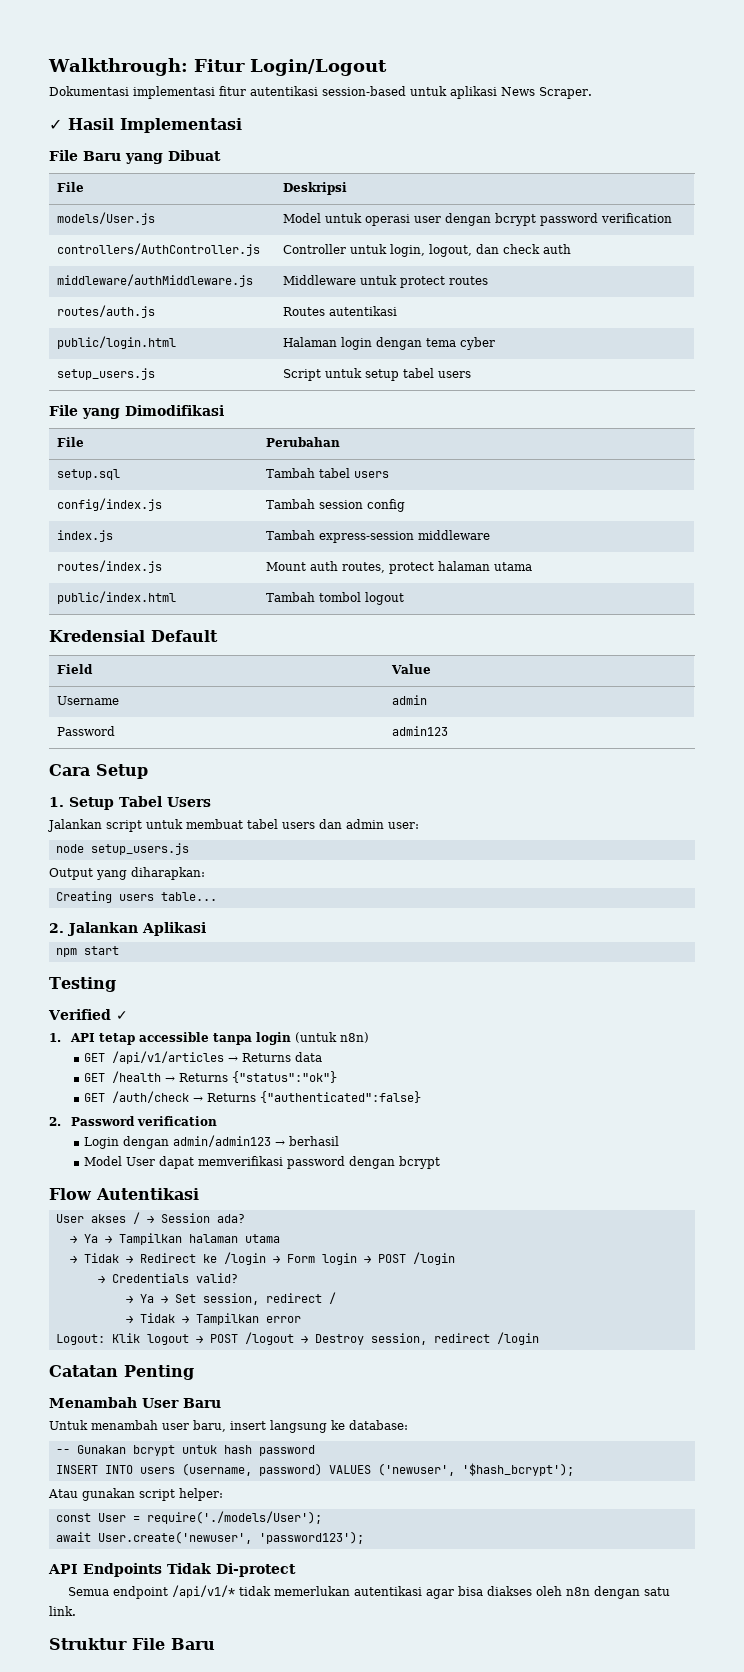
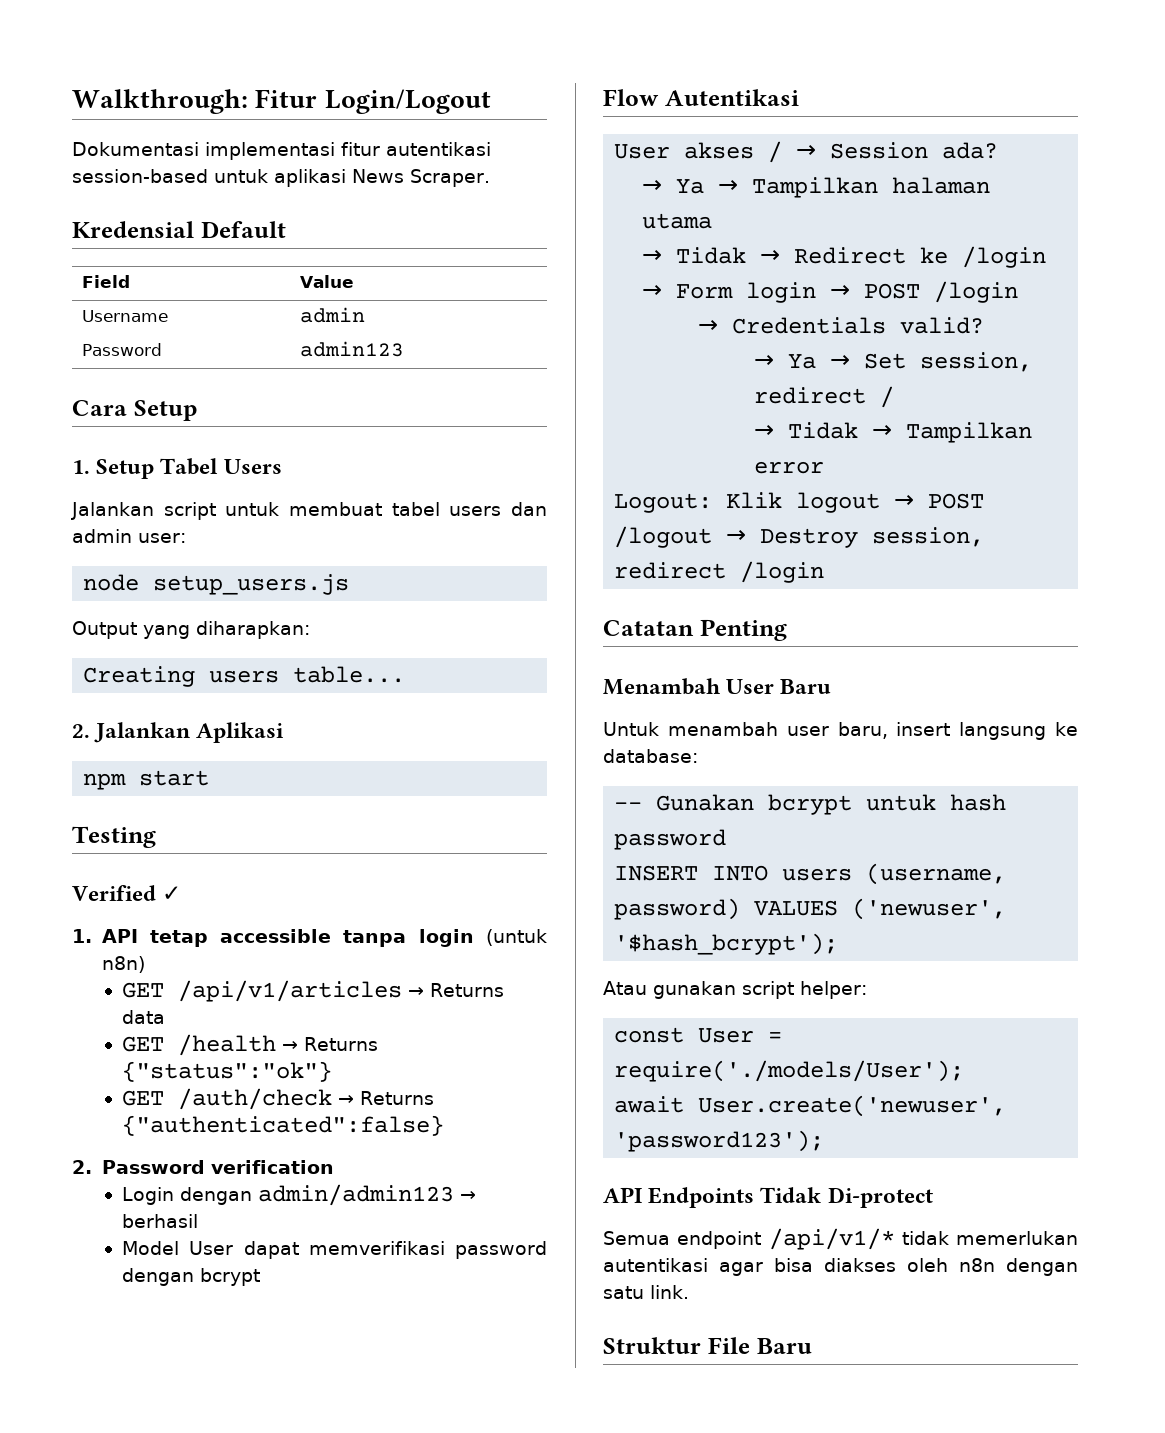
[49,118,242,133] [49,150,221,164] [57,182,85,192] [283,182,348,195] [57,212,156,225] [283,213,673,226] [57,243,261,256] [283,244,572,257] [57,274,254,287] [283,275,489,288] [57,305,156,318] [283,306,398,316] [57,336,177,349] [283,337,496,350] [57,368,156,380] [283,368,472,381] [49,405,224,419] [57,437,85,447] [266,437,341,447] [57,469,121,480] [266,468,390,478] [57,498,163,511] [266,499,406,512] [57,530,114,542] [266,530,491,543] [57,560,163,573] [266,561,533,574] [57,591,177,604] [266,592,405,605] // ✓ Hasil Implementasi // File Baru yang Dibuat // File | Deskripsi // models/User.js | Model untuk operasi user dengan bcrypt password verification // controllers/AuthController.js | Controller untuk login, logout, dan check auth // middleware/authMiddleware.js | Middleware untuk protect routes // routes/auth.js | Routes autentikasi // public/login.html | Halaman login dengan tema cyber // setup_users.js | Script untuk setup tabel users // File yang Dimodifikasi // File | Perubahan // setup.sql | Tambah tabel users // config/index.js | Tambah session config // index.js | Tambah express-session middleware // routes/index.js | Mount auth routes, protect halaman utama // public/index.html | Tambah tombol logout -> (490, 178) none

